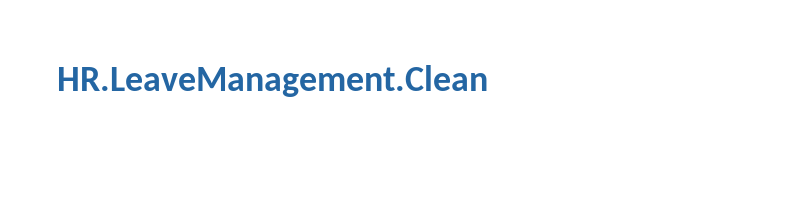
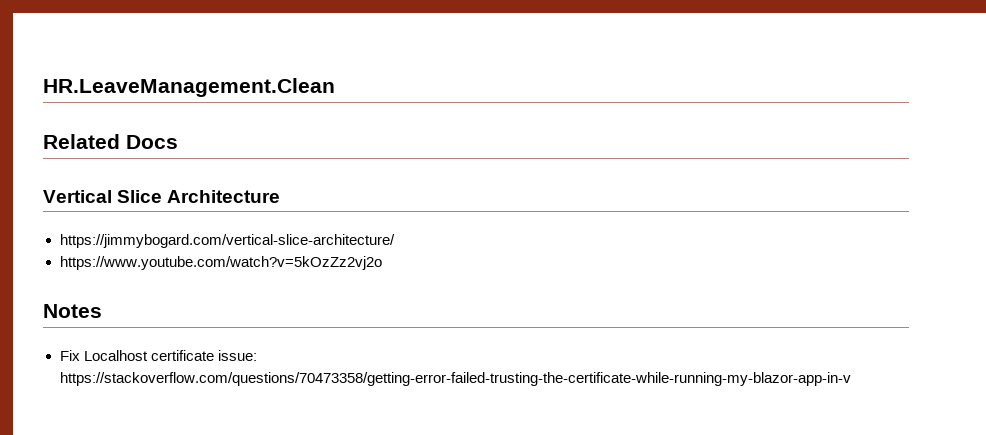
(488, 81) none -> [43,134,178,149] [43,190,281,203] [59,234,395,248] [59,256,382,270] [43,304,102,318] [59,350,257,361] [59,372,851,386] // Related Docs // Vertical Slice Architecture // https://jimmybogard.com/vertical-slice-architecture/ // https://www.youtube.com/watch?v=5kOzZz2vj2o // Notes // Fix Localhost certificate issue: https://stackoverflow.com/questions/70473358/getting-error-failed-trusting-the-certificate-while-running-my-blazor-app-in-v

